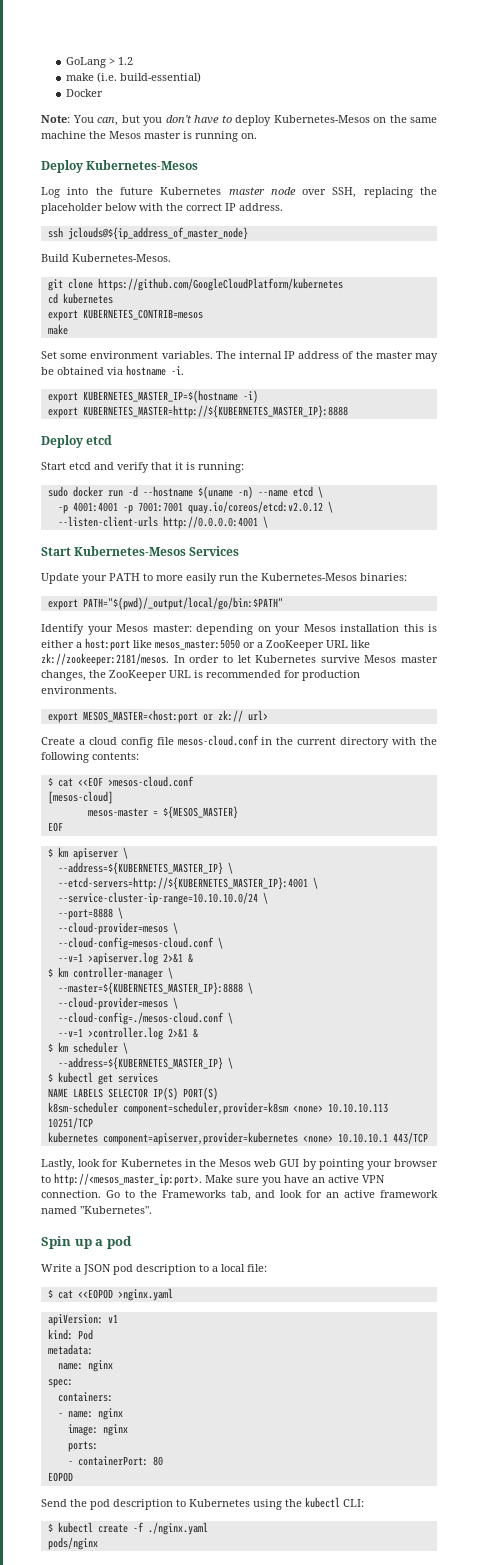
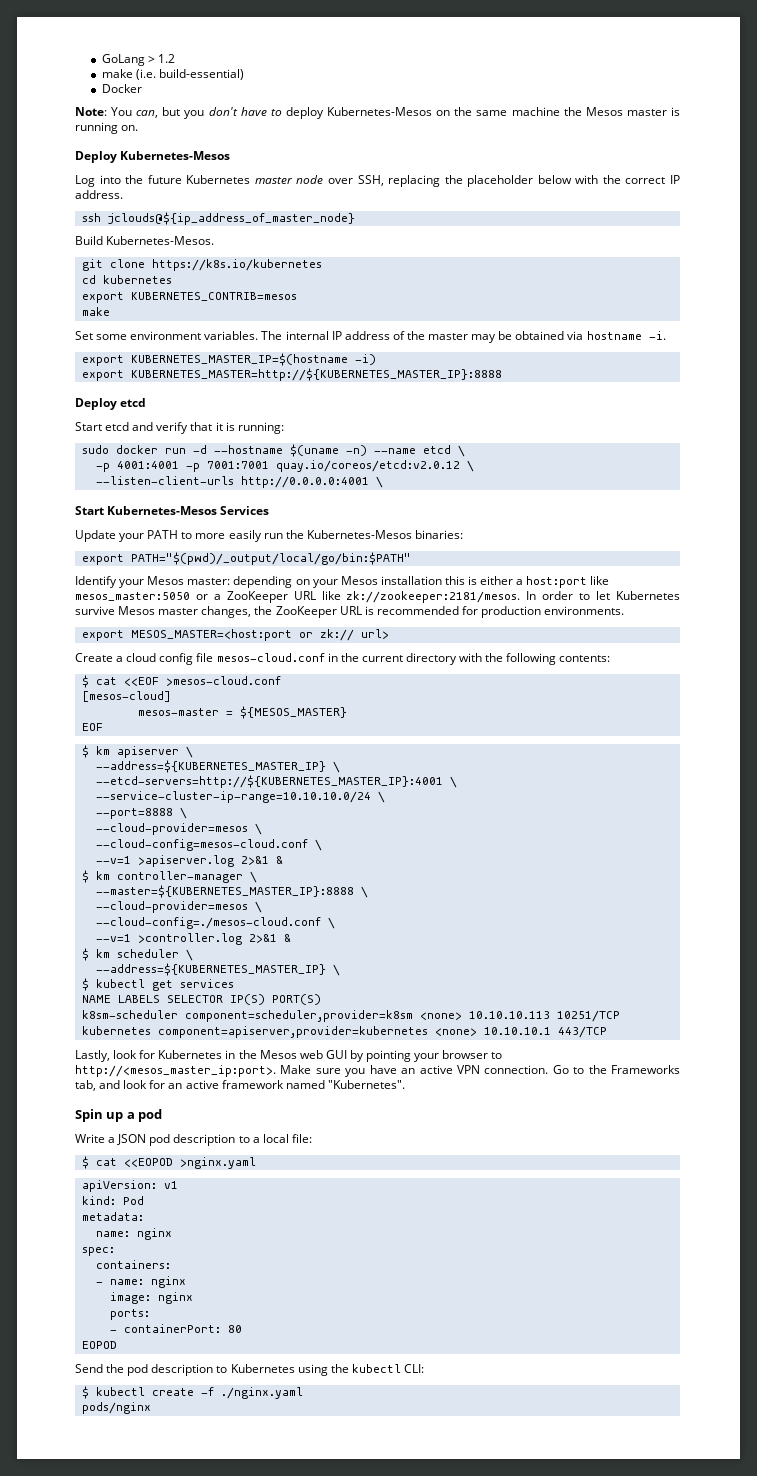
[97,278,343,291] https://github.com/GoogleCloudPlatform/kubernetes -> [151,259,322,271] https://k8s.io/kubernetes

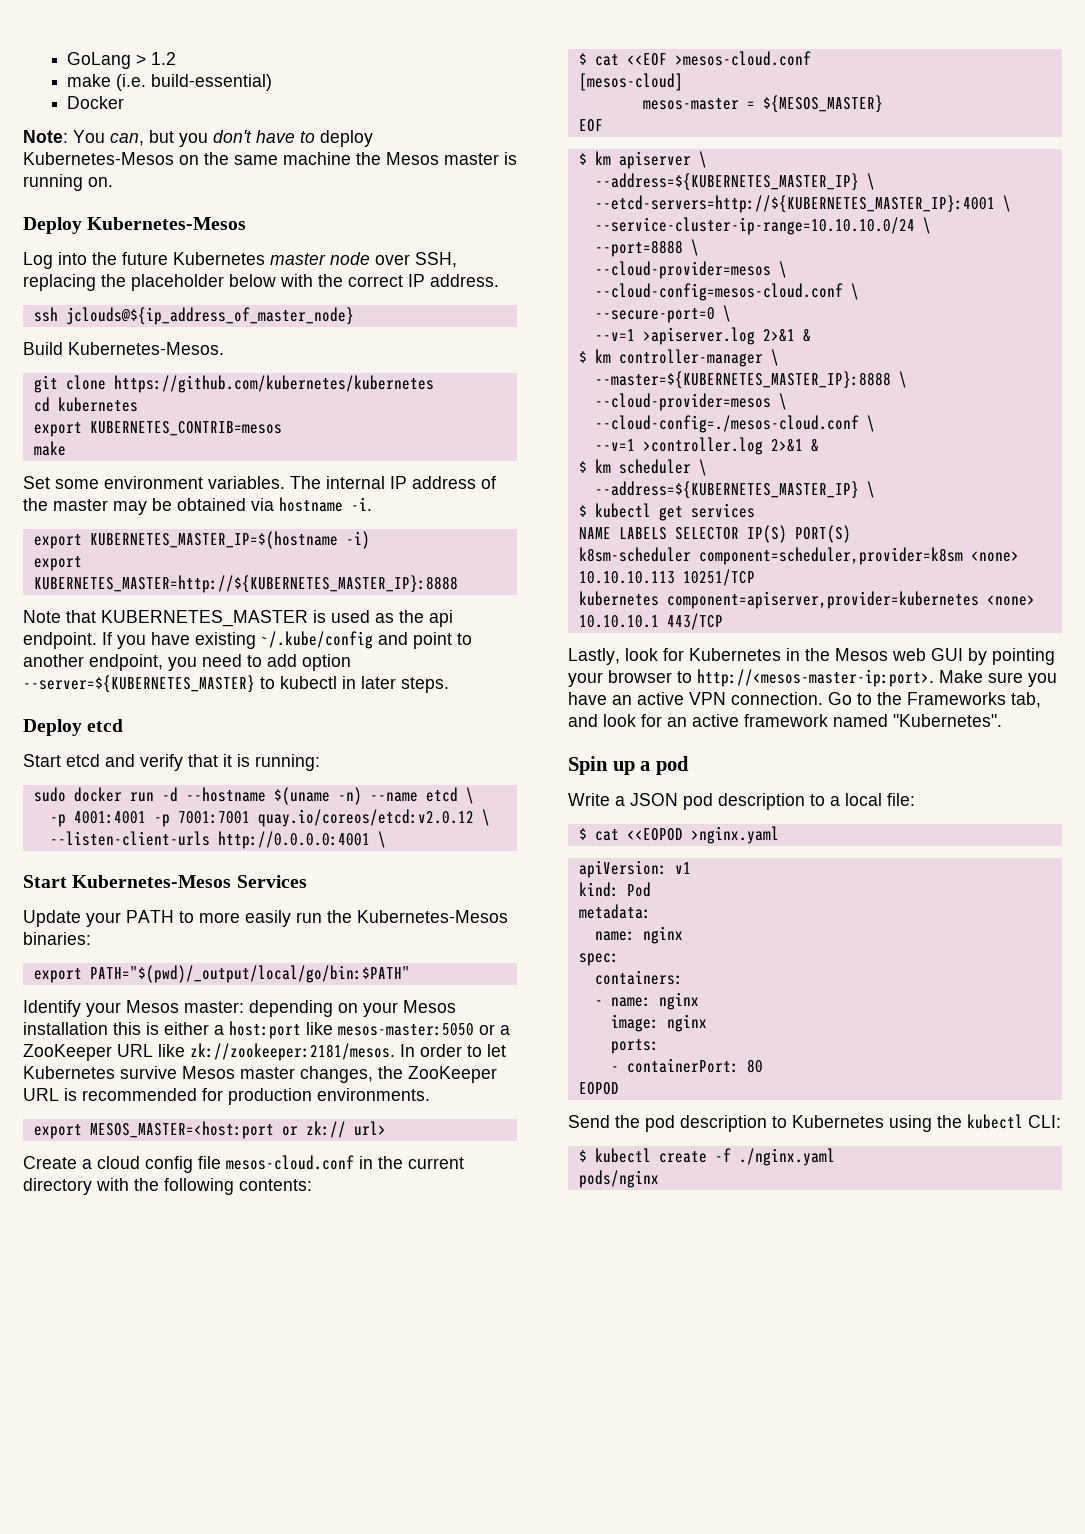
[151,259,322,271] https://k8s.io/kubernetes -> [113,375,434,393] https://github.com/kubernetes/kubernetes
(502, 374) none -> [23,610,453,627] [23,631,472,649] [23,654,351,671] [23,675,449,693] // Note that KUBERNETES_MASTER is used as the api endpoint. If you have existing ~/.kube/config and point to another endpoint, you need to add option --server=${KUBERNETES_MASTER} to kubectl in later steps.
[75,592,190,601] mesos_master:5050 -> [338,1023,474,1036] mesos-master:5050
(322, 845) none -> [594,305,731,323] // --secure-port=0 \
[75,1065,276,1077] http://<mesos_master_ip:port>. -> [697,669,934,687] http://<mesos-master-ip:port>.

